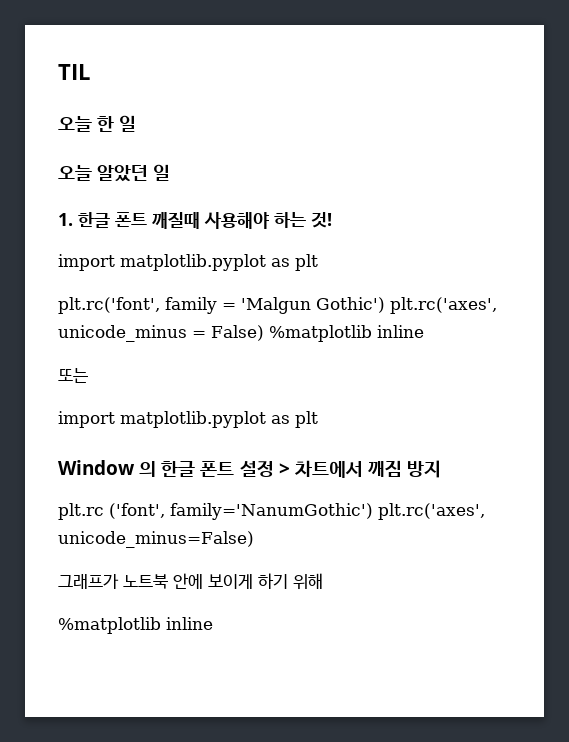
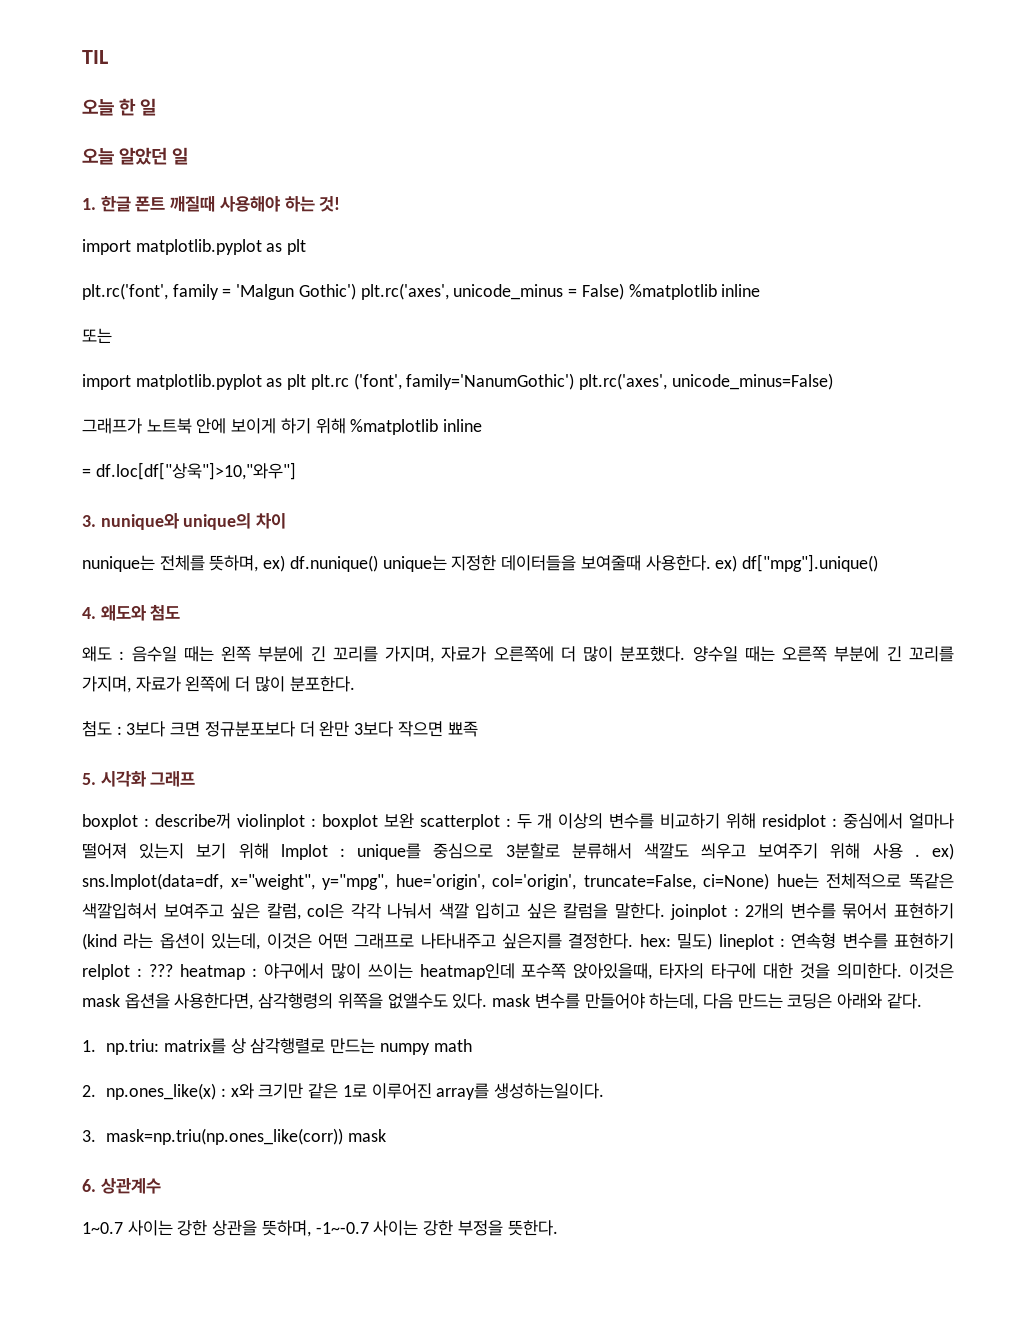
[58,460,442,478] // Window 의 한글 폰트 설정 > 차트에서 깨짐 방지 // -> (307, 382) none
[58,617,213,634] // %matplotlib inline -> [350,419,483,435] [82,462,296,480] [82,513,287,530] [82,554,878,572] [82,604,181,621] [82,646,955,663] [82,676,355,693] [82,721,478,737] [82,771,196,787] [82,813,955,830] [82,843,954,860] [82,873,954,890] [82,903,954,920] [82,933,954,950] [82,963,954,980] [82,993,922,1010] [82,1038,472,1055] [82,1083,605,1100] [82,1128,386,1145] [82,1178,161,1194] [82,1220,558,1237] %matplotlib inline // = df.loc[df["상욱"]>10,"와우"] // 3. nunique와 unique의 차이 // nunique는 전체를 뜻하며, ex) df.nunique() unique는 지정한 데이터들을 보여줄때 사용한다. ex) df["mpg"].unique() // 4. 왜도와 첨도 // 왜도 : 음수일 때는 왼쪽 부분에 긴 꼬리를 가지며, 자료가 오른쪽에 더 많이 분포했다. 양수일 때는 오른쪽 부분에 긴 꼬리를 가지며, 자료가 왼쪽에 더 많이 분포한다. // 첨도 : 3보다 크면 정규분포보다 더 완만 3보다 작으면 뾰족 // 5. 시각화 그래프 // boxplot : describe꺼 violinplot : boxplot 보완 scatterplot : 두 개 이상의 변수를 비교하기 위해 residplot : 중심에서 얼마나 떨어져 있는지 보기 위해 lmplot : unique를 중심으로 3분할로 분류해서 색깔도 씌우고 보여주기 위해 사용 . ex) sns.lmplot(data=df, x="weight", y="mpg", hue='origin', col='origin', truncate=False, ci=None) hue는 전체적으로 똑같은 색깔입혀서 보여주고 싶은 칼럼, col은 각각 나눠서 색깔 입히고 싶은 칼럼을 말한다. joinplot : 2개의 변수를 묶어서 표현하기 (kind 라는 옵션이 있는데, 이것은 어떤 그래프로 나타내주고 싶은지를 결정한다. hex: 밀도) lineplot : 연속형 변수를 표현하기 relplot : ??? heatmap : 야구에서 많이 쓰이는 heatmap인데 포수쪽 앉아있을때, 타자의 타구에 대한 것을 의미한다. 이것은 mask 옵션을 사용한다면, 삼각행령의 위쪽을 없앨수도 있다. mask 변수를 만들어야 하는데, 다음 만드는 코딩은 아래와 같다. // 1. np.triu: matrix를 상 삼각행렬로 만드는 numpy math // 2. np.ones_like(x) : x와 크기만 같은 1로 이루어진 array를 생성하는일이다. // 3. mask=np.triu(np.ones_like(corr)) mask // 6. 상관계수 // 1~0.7 사이는 강한 상관을 뜻하며, -1~-0.7 사이는 강한 부정을 뜻한다.

